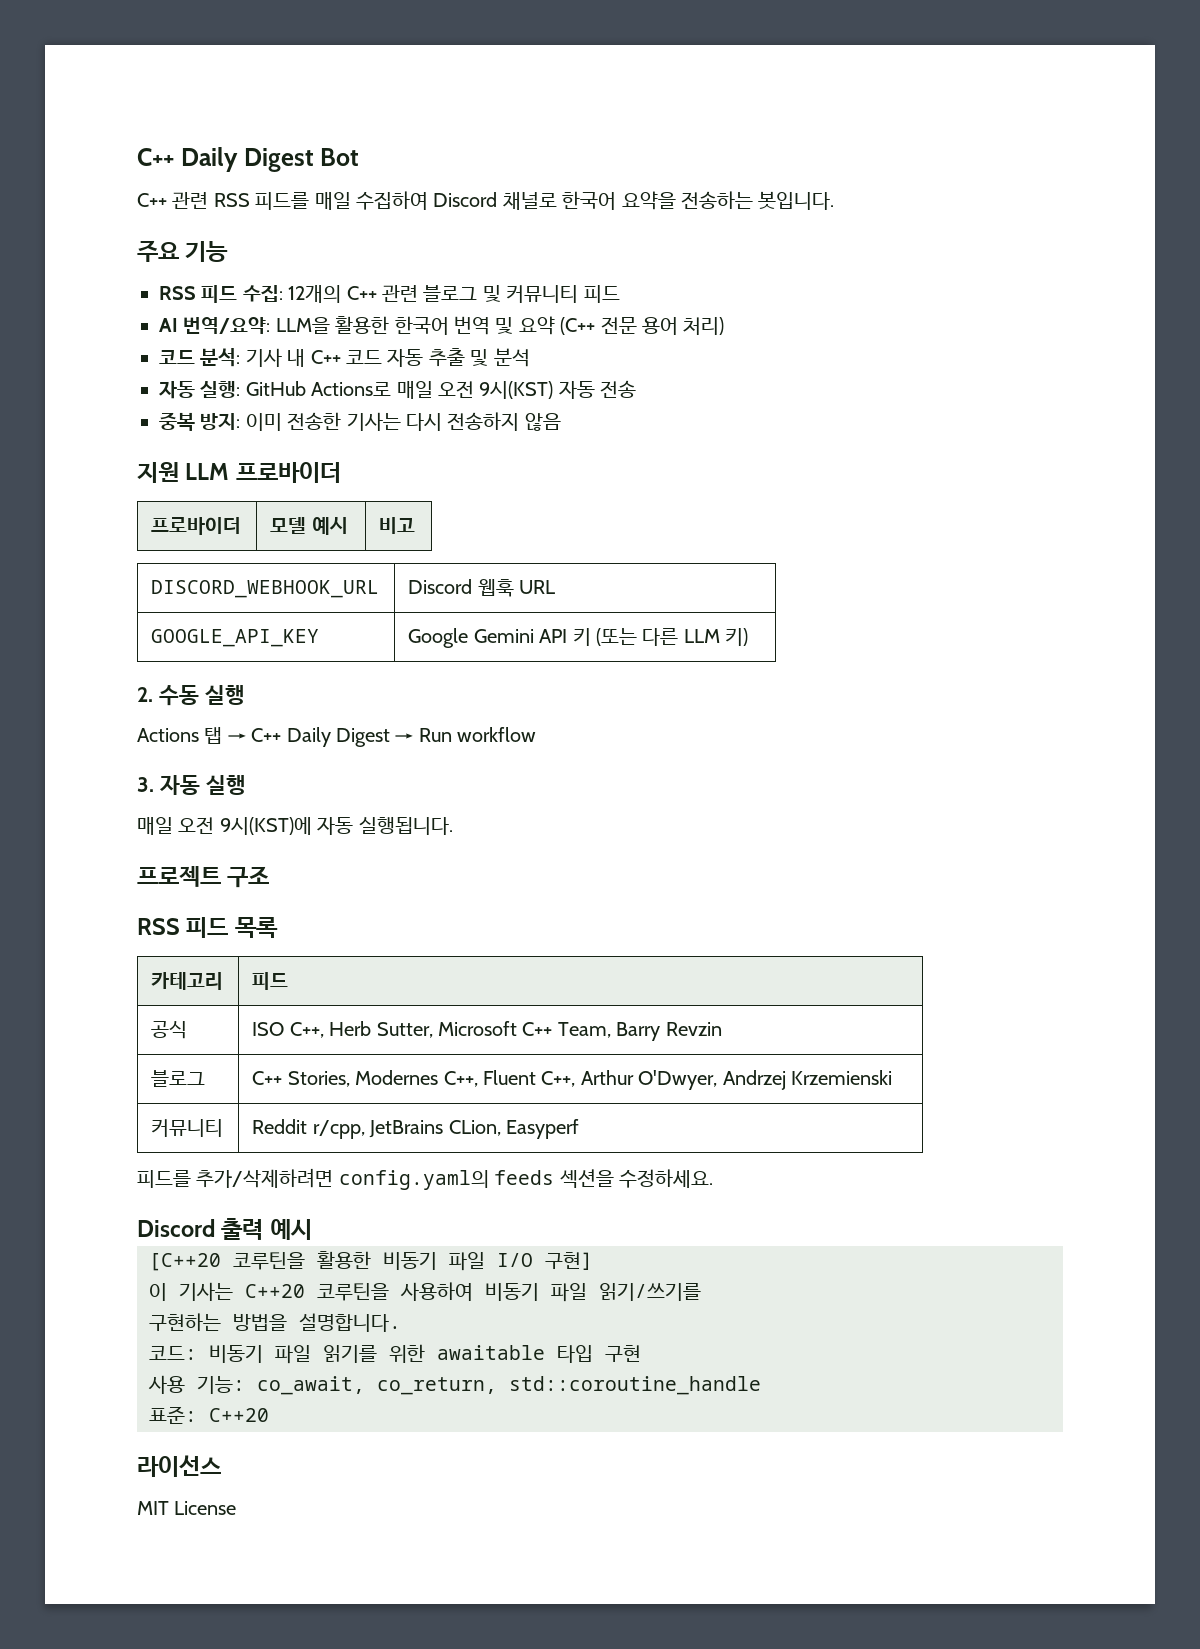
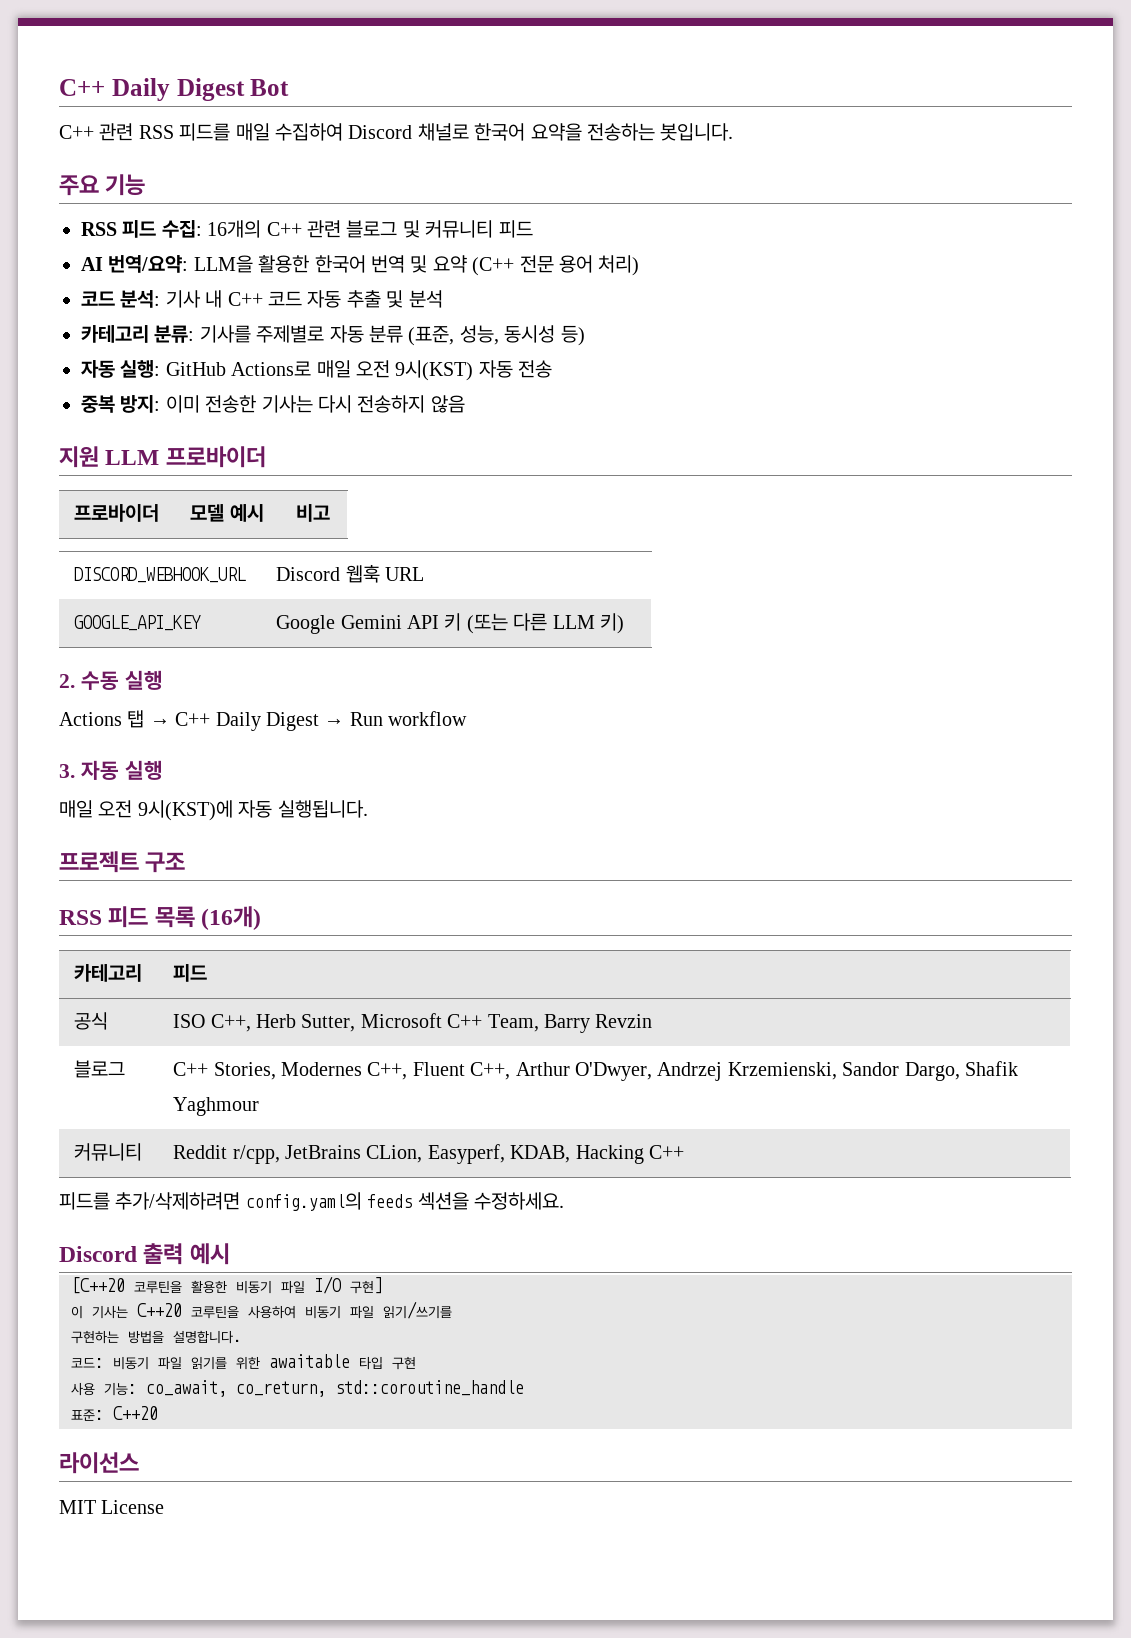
[288,285,342,303] 12개의 -> [207,220,262,238] 16개의
(530, 357) none -> [81,325,585,346] // 카테고리 분류: 기사를 주제별로 자동 분류 (표준, 성능, 동시성 등)
(278, 927) none -> [201,906,262,930] (16개)
[790,1070,892,1085] Krzemienski -> [727,1061,1019,1081] [173,1097,260,1116] Krzemienski, Sandor Dargo, Shafik Yaghmour
[505,1119,579,1139] Easyperf -> [427,1144,685,1164] Easyperf, KDAB, Hacking C++

